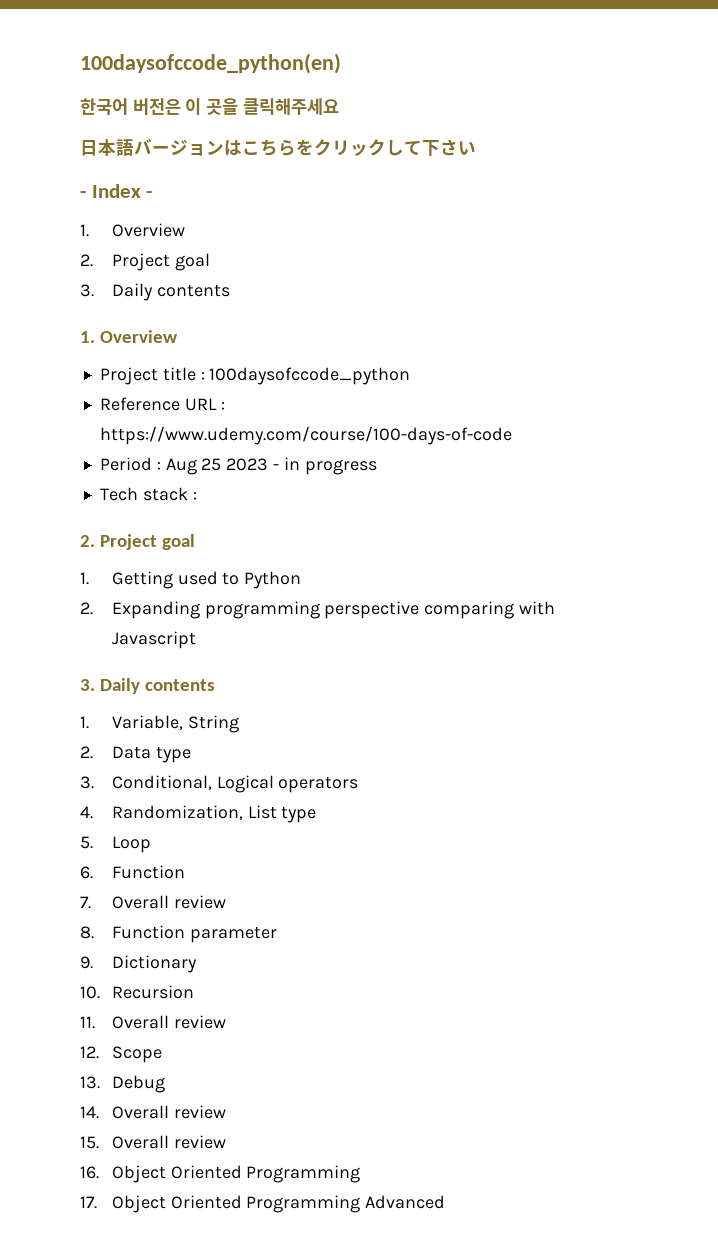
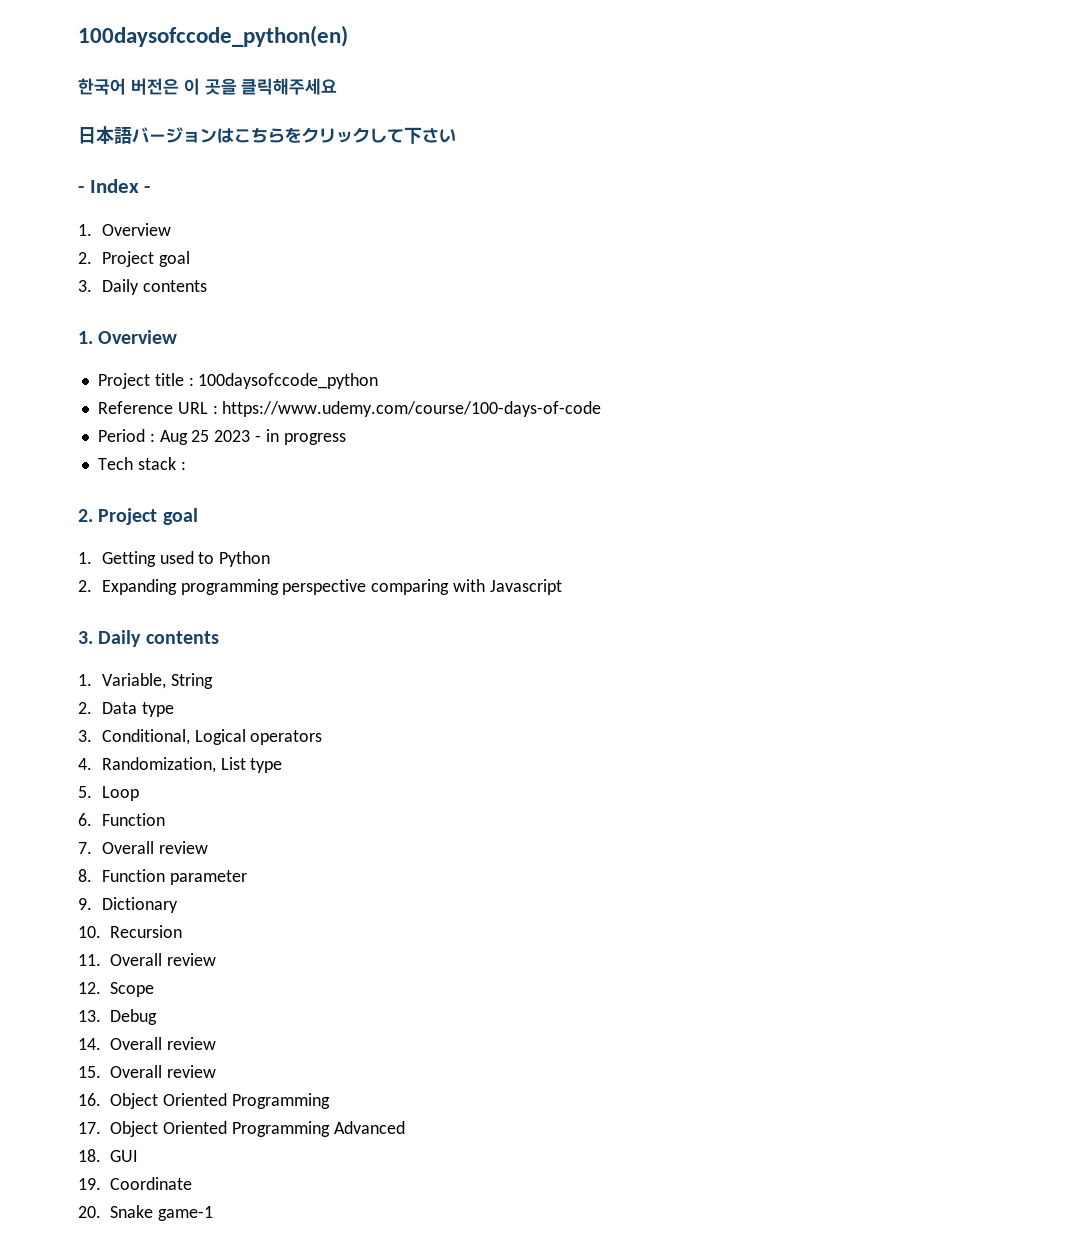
(446, 1202) none -> [78,1149,138,1162] [78,1177,192,1190] [78,1205,213,1221] // 18. GUI // 19. Coordinate // 20. Snake game-1

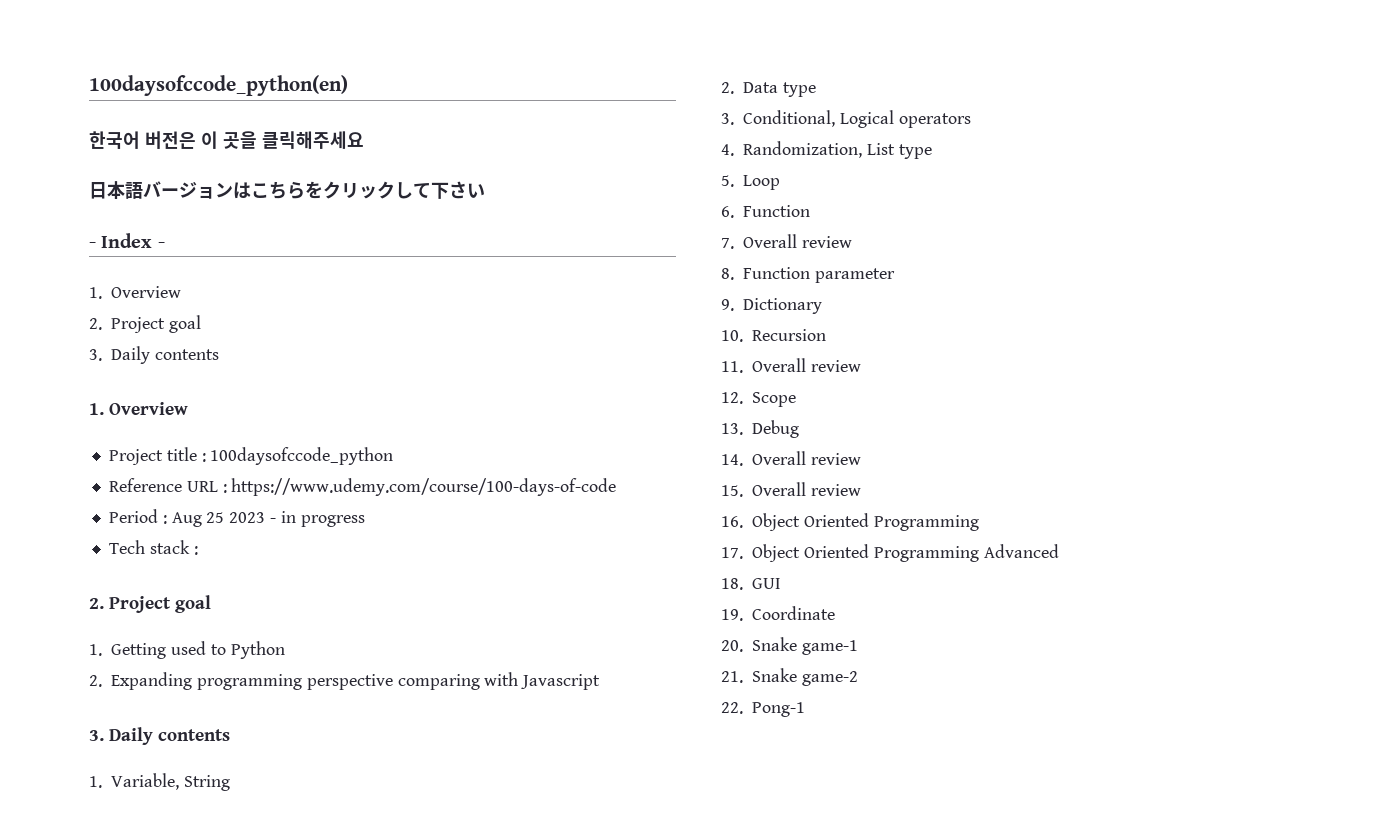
(213, 1213) none -> [721,668,858,686] [721,702,805,717] // 21. Snake game-2 // 22. Pong-1

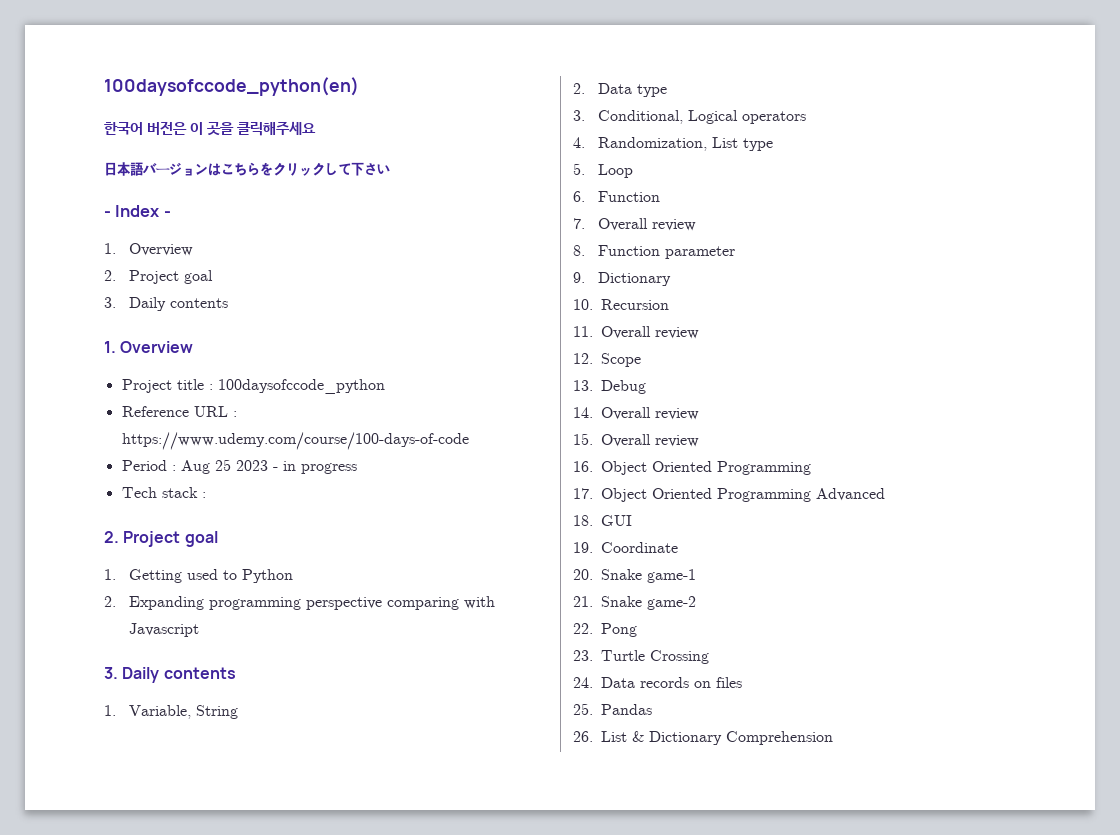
[752,702,805,717] Pong-1 -> [601,623,637,637] [573,650,709,664] [573,677,742,688] [573,703,652,715] [573,731,833,745] Pong // 23. Turtle Crossing // 24. Data records on files // 25. Pandas // 26. List & Dictionary Comprehension

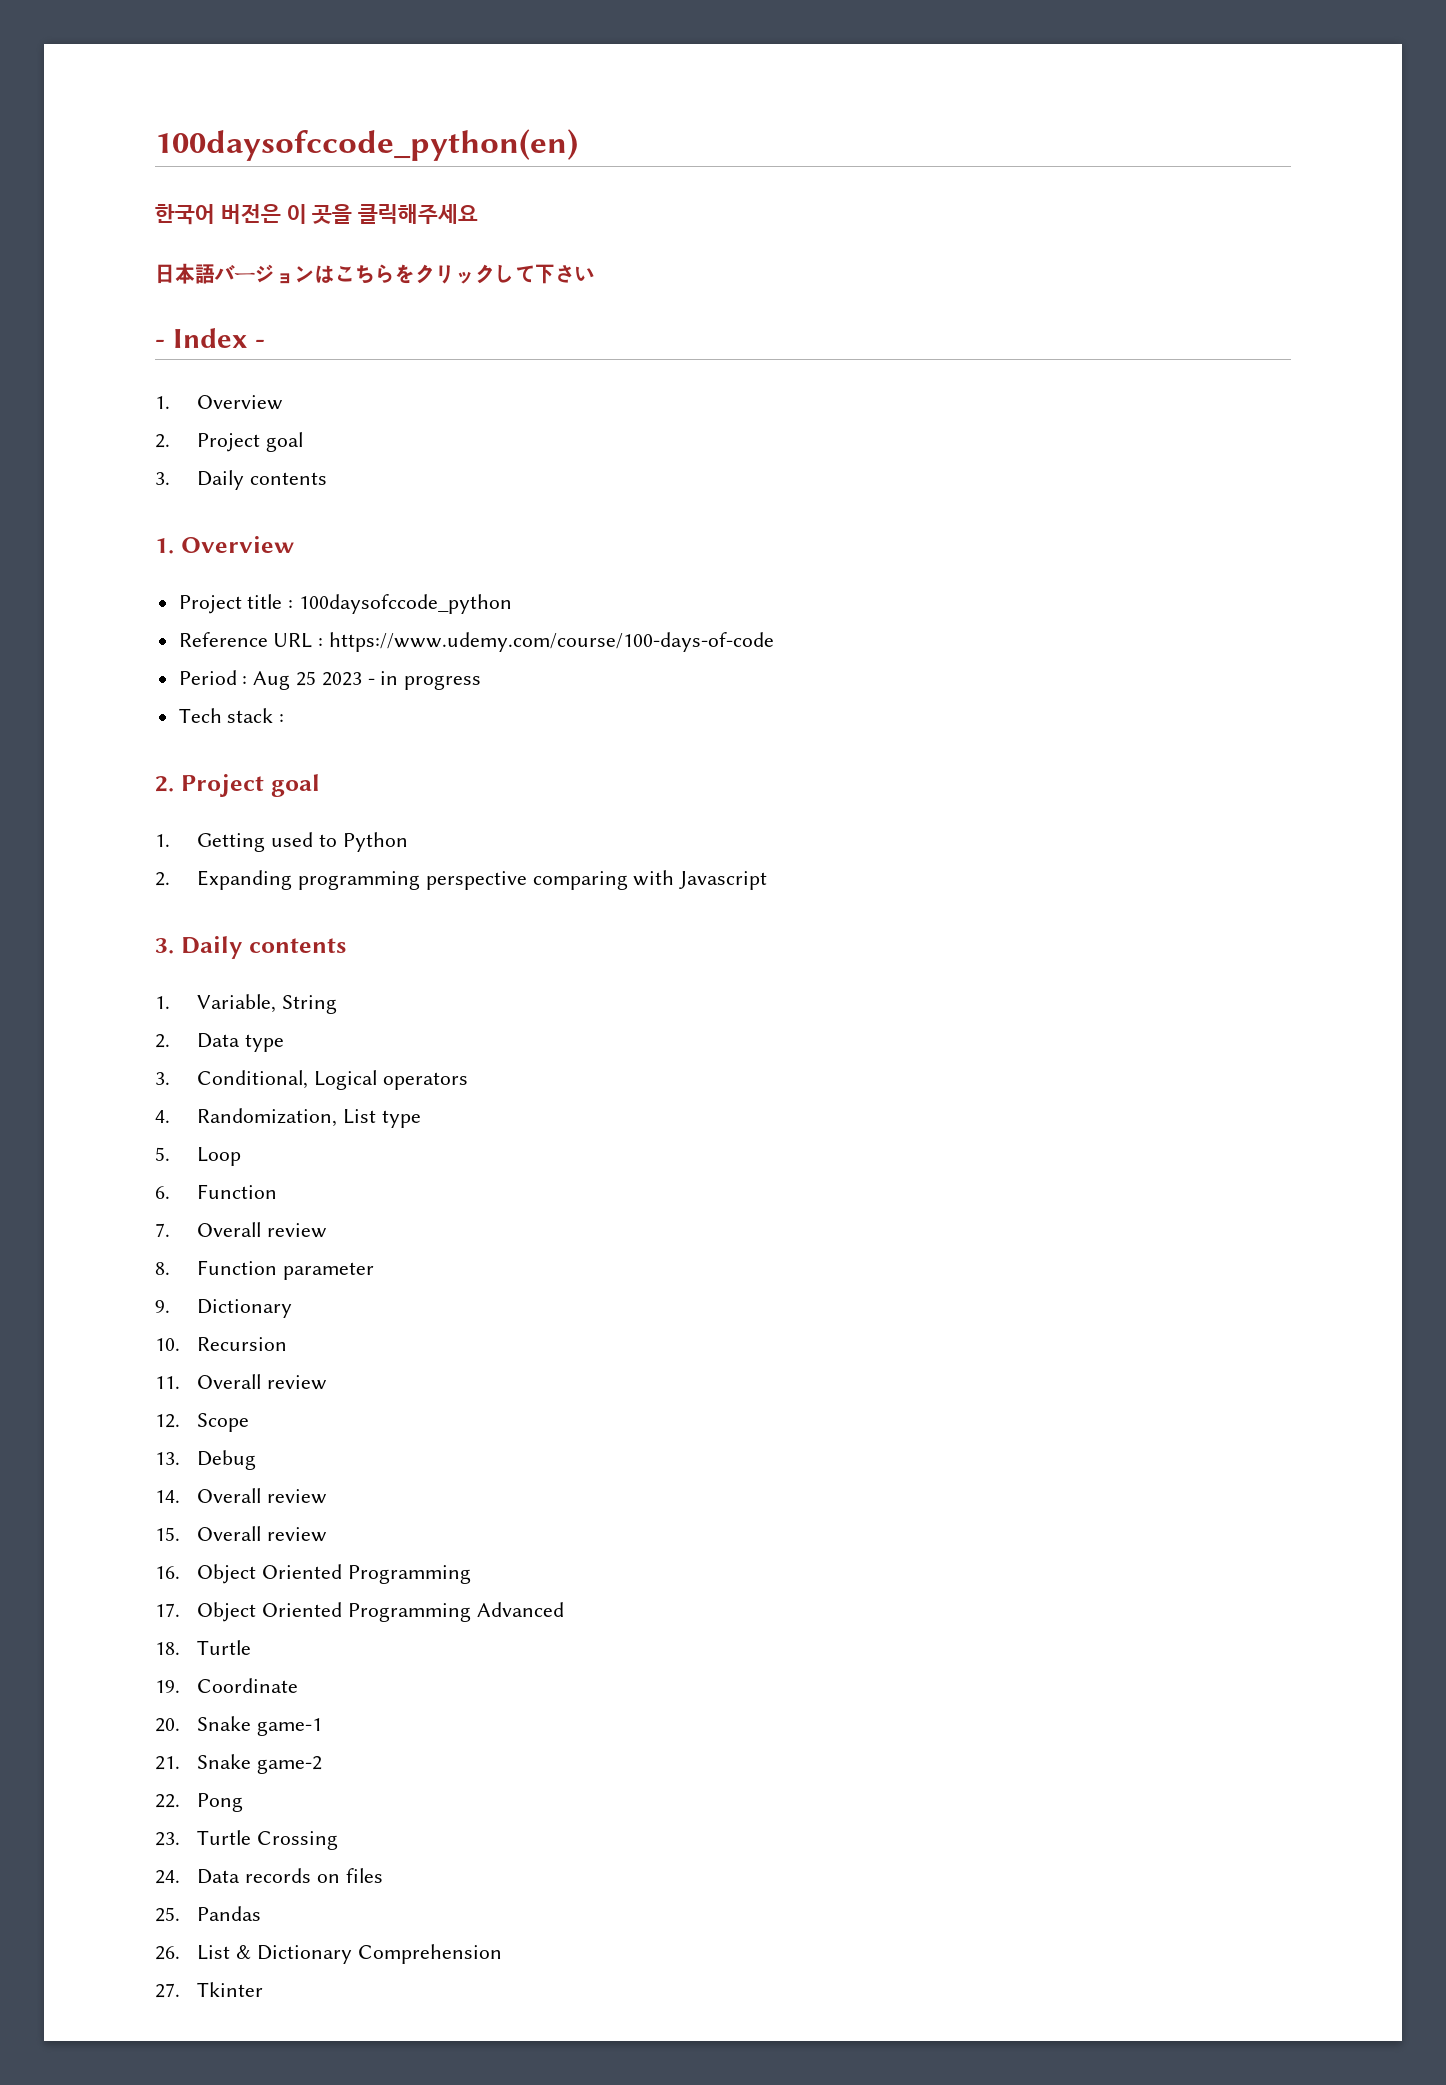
[601,515,632,526] GUI -> [197,1640,252,1655] Turtle
(833, 738) none -> [155,1982,264,1998] // 27. Tkinter

